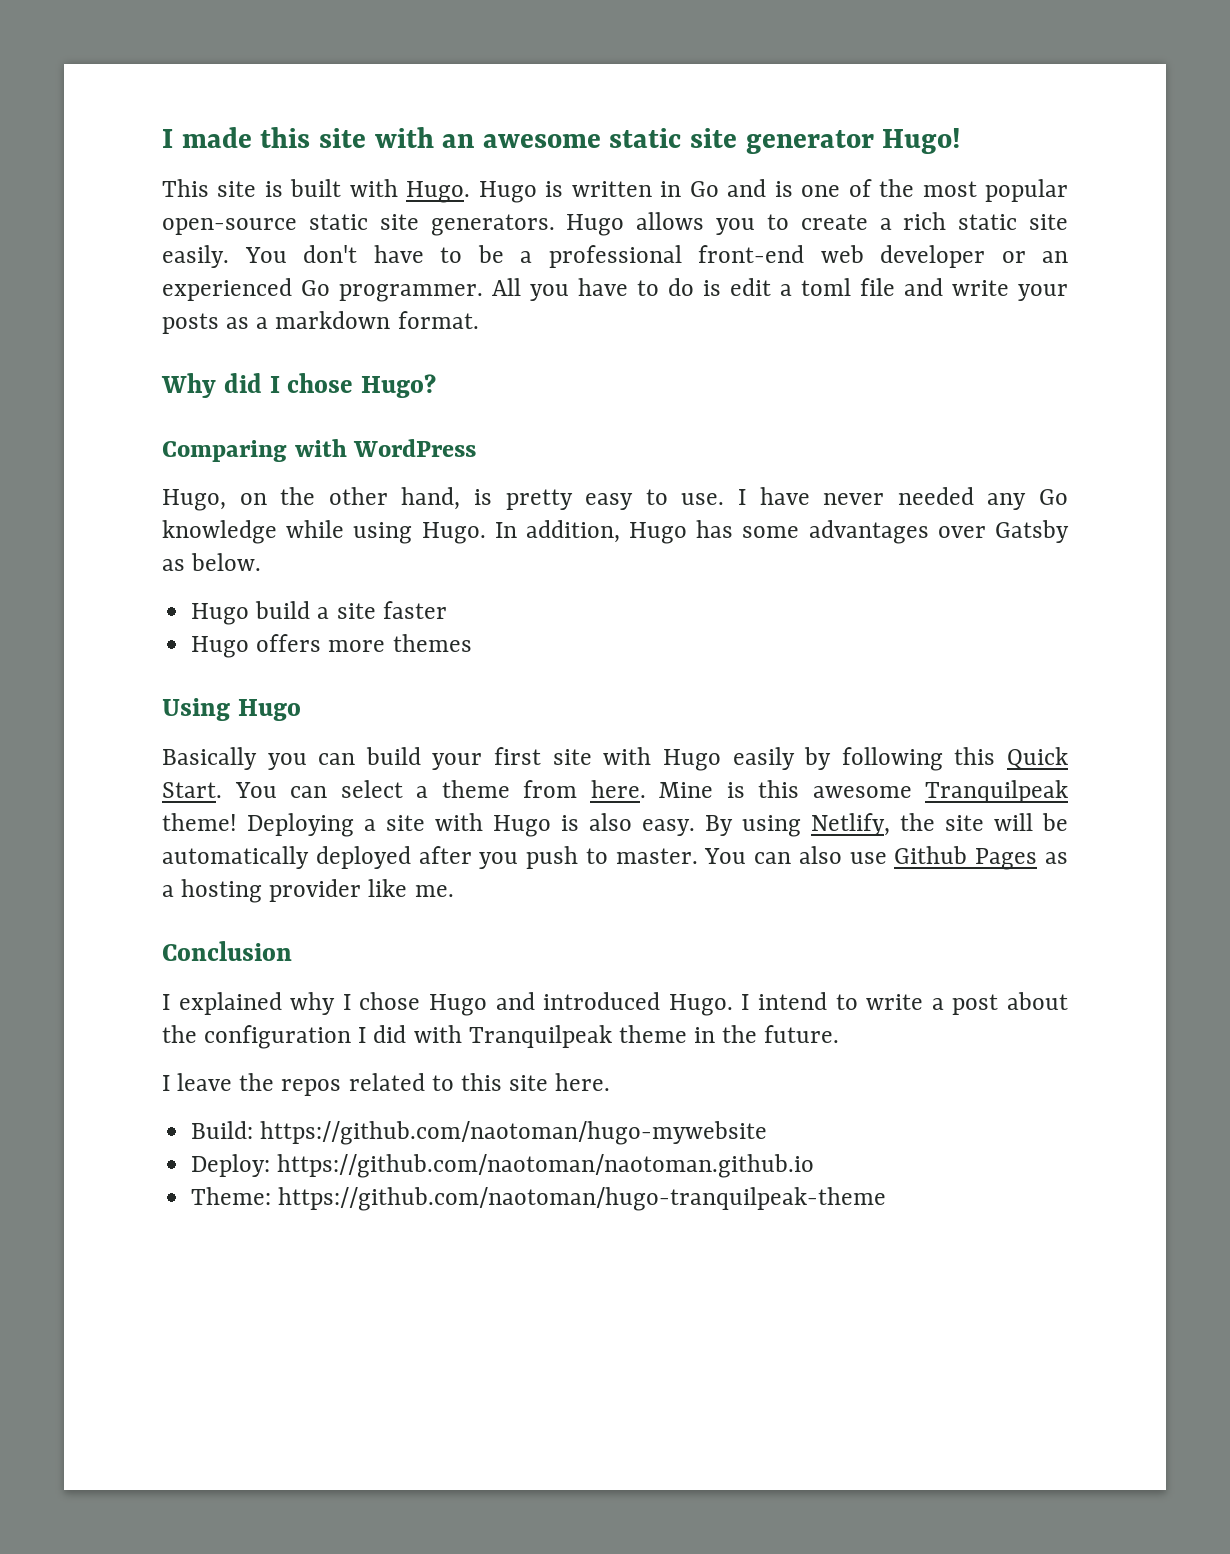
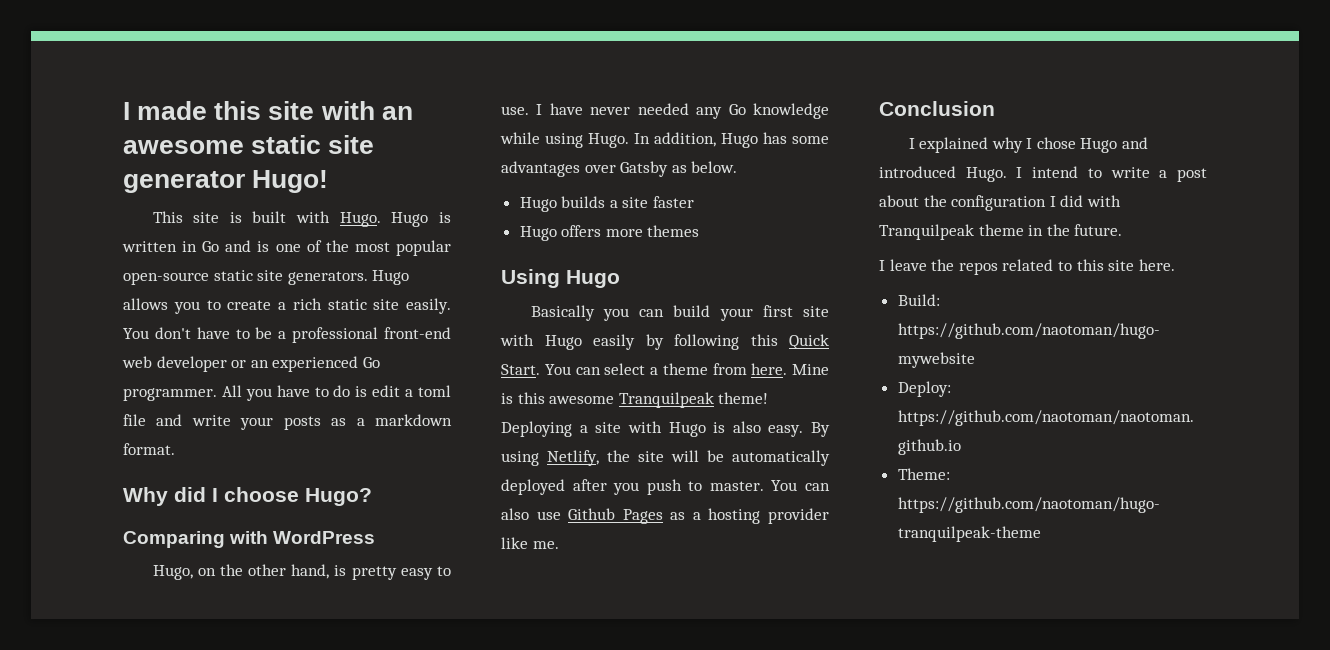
[287,373,354,393] chose -> [224,487,299,502] choose
[255,601,311,619] build -> [561,196,606,208] builds

